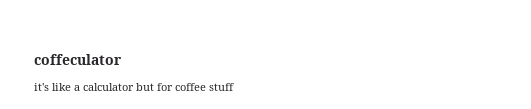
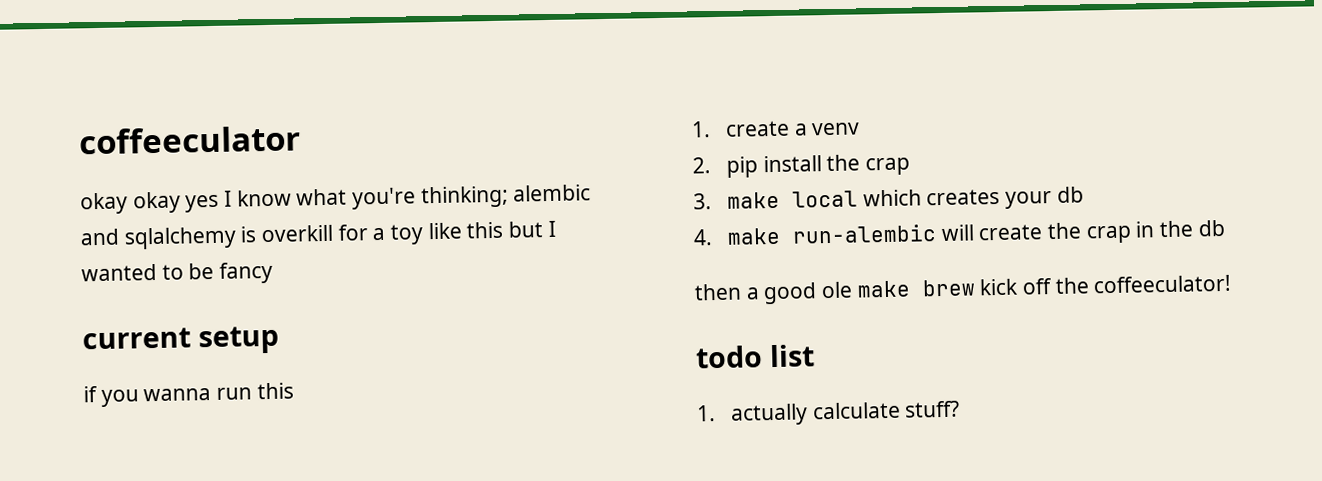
[34,54,122,65] [34,83,234,91] coffeculator // it's like a calculator but for coffee stuff -> [78,125,301,155] [80,184,592,215] [80,220,556,250] [81,261,274,284] [82,325,279,355] [83,382,294,407] [691,120,861,138] [692,154,911,178] [693,186,1084,210] [693,219,1226,246] [694,274,1232,305] [695,344,815,369] [696,400,961,426] coffeeculator // okay okay yes I know what you're thinking; alembic and sqlalchemy is overkill for a toy like this but I wanted to be fancy // current setup // if you wanna run this // 1. create a venv // 2. pip install the crap // 3. make local which creates your db // 4. make run-alembic will create the crap in the db // then a good ole make brew kick off the coffeeculator! // todo list // 1. actually calculate stuff?

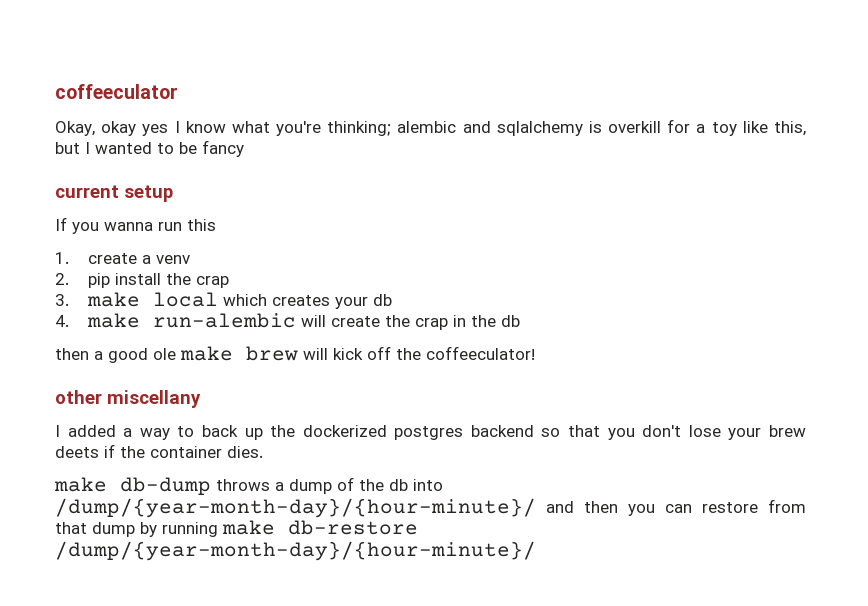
[80,192,128,215] okay -> [55,121,95,136] Okay,
[466,221,504,239] this -> [773,121,806,136] this,
[83,386,98,403] if -> [55,217,67,231] If
(976, 288) none -> [303,348,328,360] will
[695,344,815,369] [696,400,961,426] todo list // 1. actually calculate stuff? -> [55,390,201,408] [55,425,807,440] [55,444,263,458] [54,477,443,495] [55,498,806,518] [55,520,418,537] [55,541,536,561] other miscellany // I added a way to back up the dockerized postgres backend so that you don't lose your brew deets if the container dies. // make db-dump throws a dump of the db into /dump/{year-month-day}/{hour-minute}/ and then you can restore from that dump by running make db-restore /dump/{year-month-day}/{hour-minute}/

